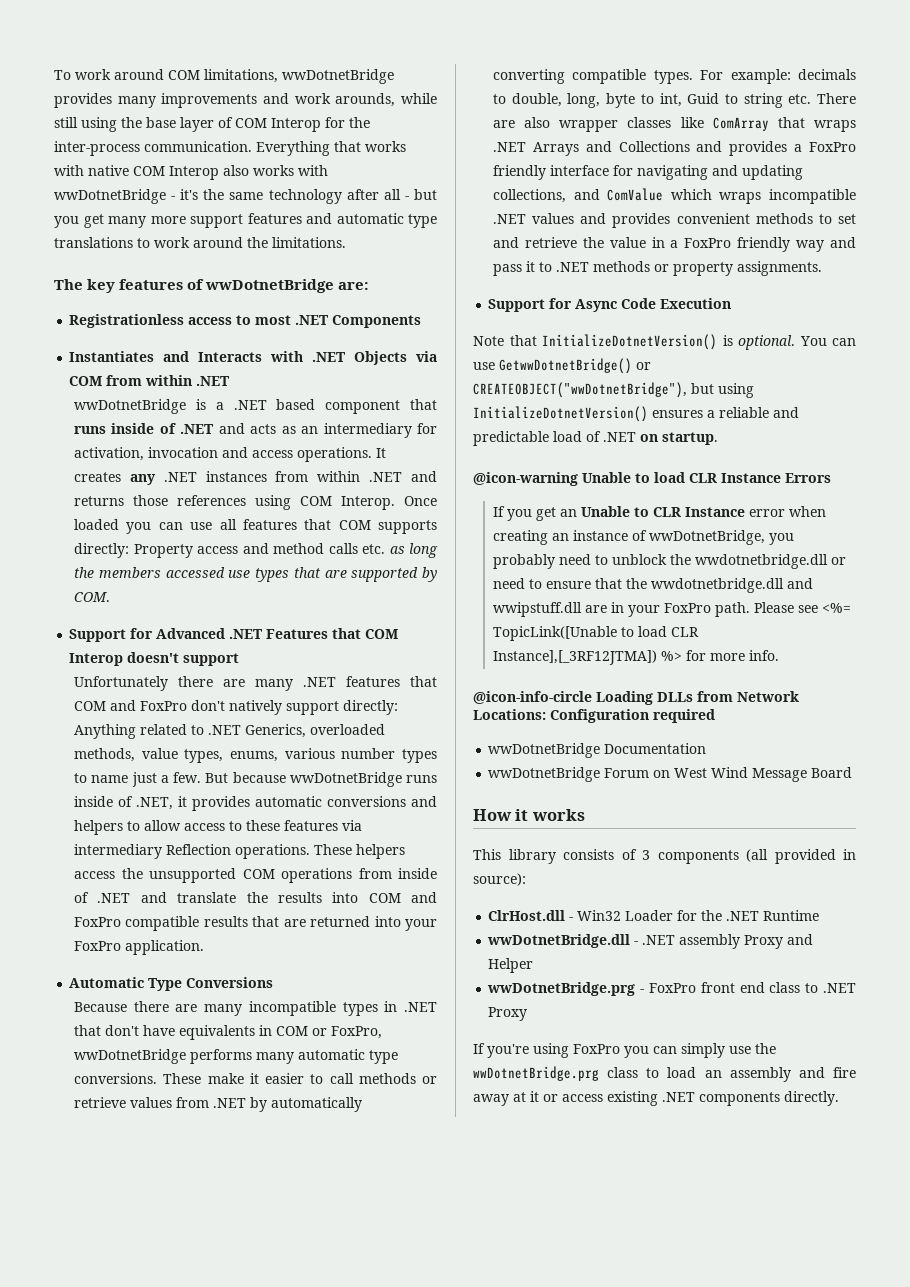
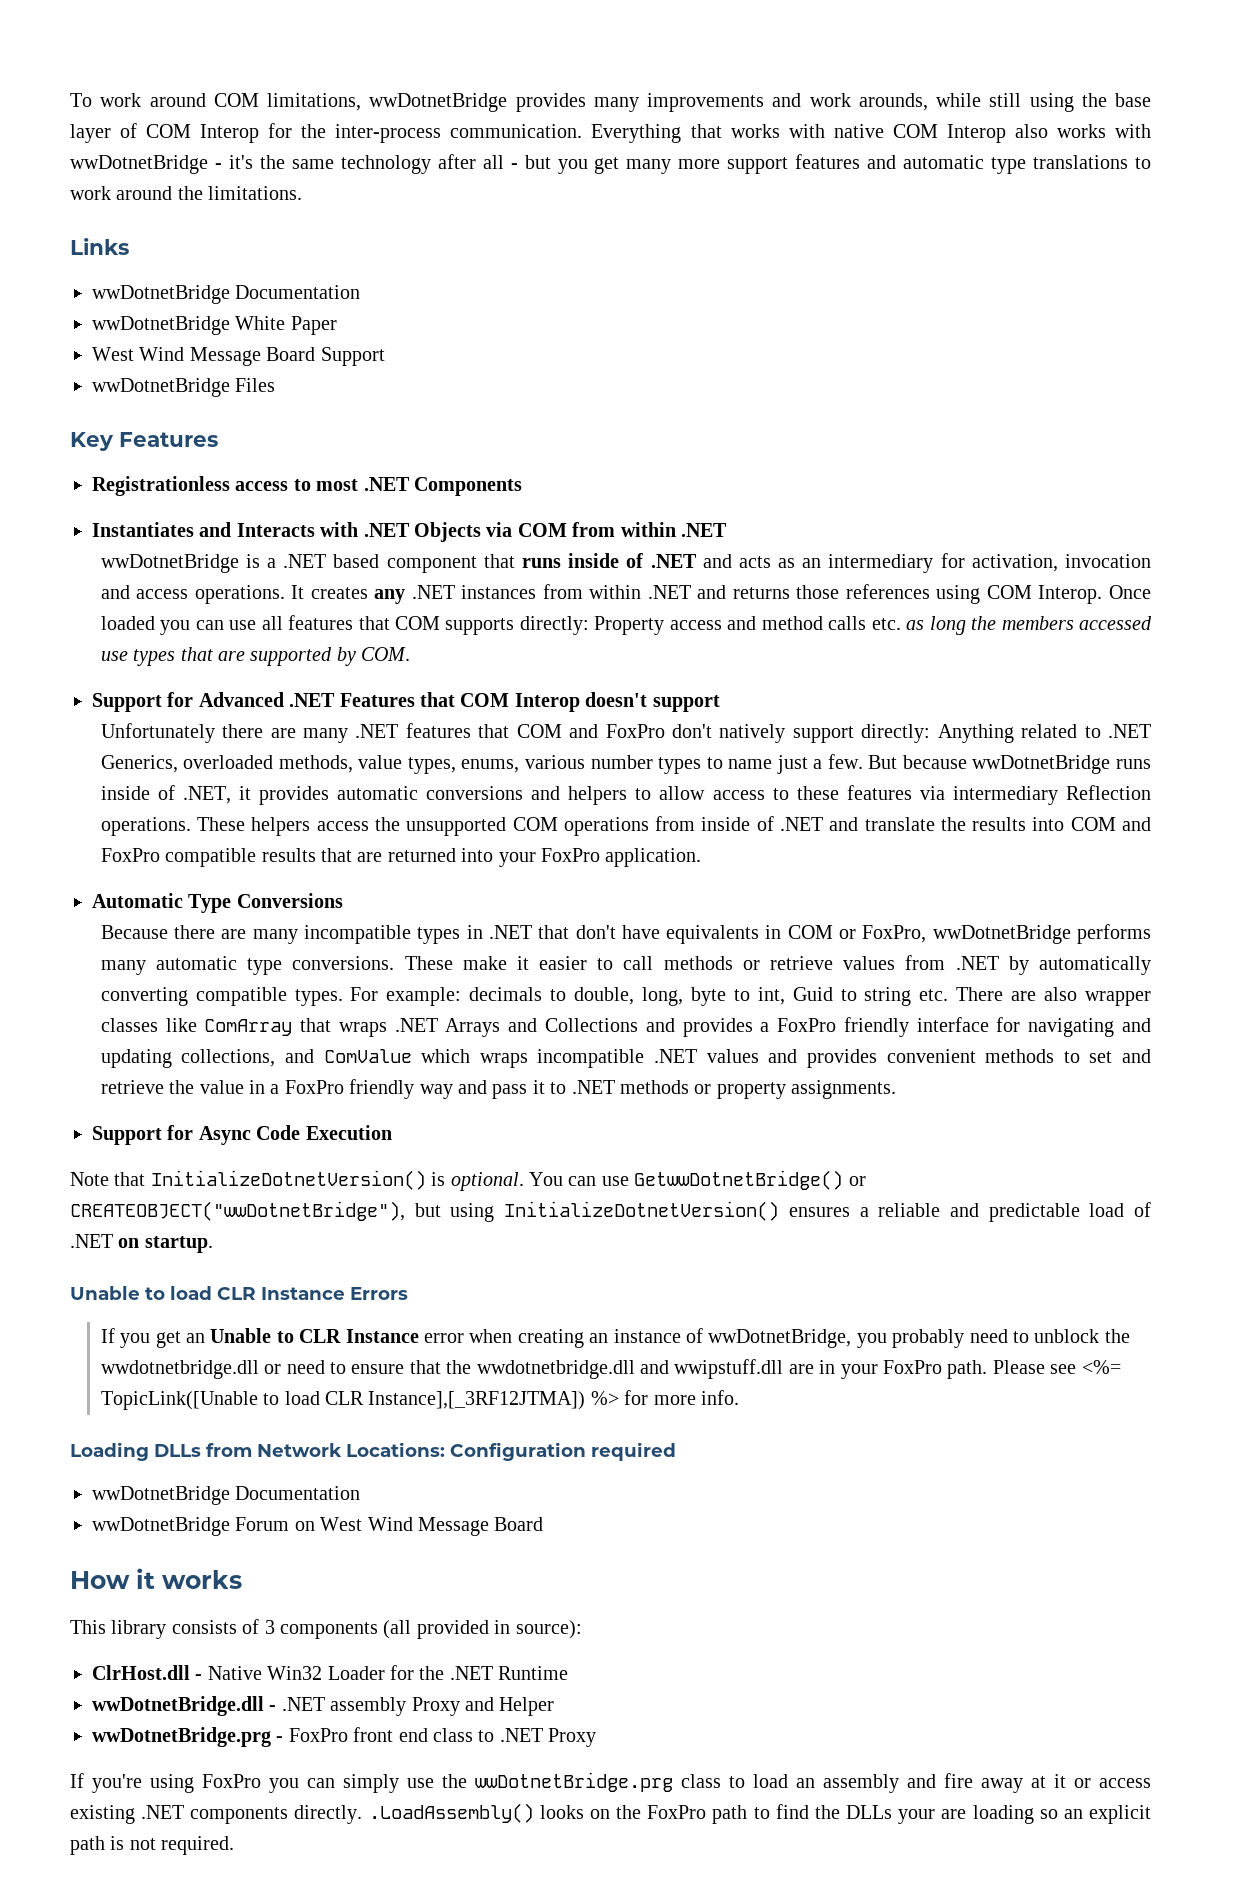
[54,279,370,293] The key features of wwDotnetBridge are: -> [70,238,129,255] [92,285,361,304] [92,316,337,335] [92,347,385,366] [92,378,276,397] [70,432,218,451] Links // wwDotnetBridge Documentation // wwDotnetBridge White Paper // West Wind Message Board Support // wwDotnetBridge Files // Key Features
[473,472,578,486] @icon-warning -> (213, 1244) none
[473,691,592,704] @icon-info-circle -> (739, 1397) none
(574, 919) none -> [207,1666,262,1680] Native
(839, 1098) none -> [368,1803,1151,1824] [70,1836,235,1855] .LoadAssembly() looks on the FoxPro path to find the DLLs your are loading so an explicit path is not required.

